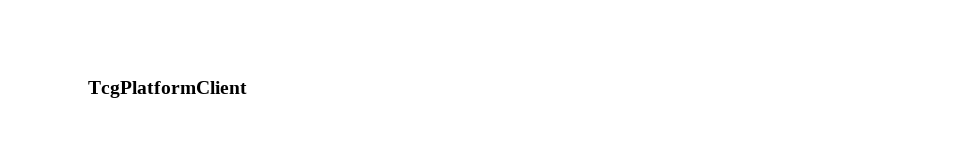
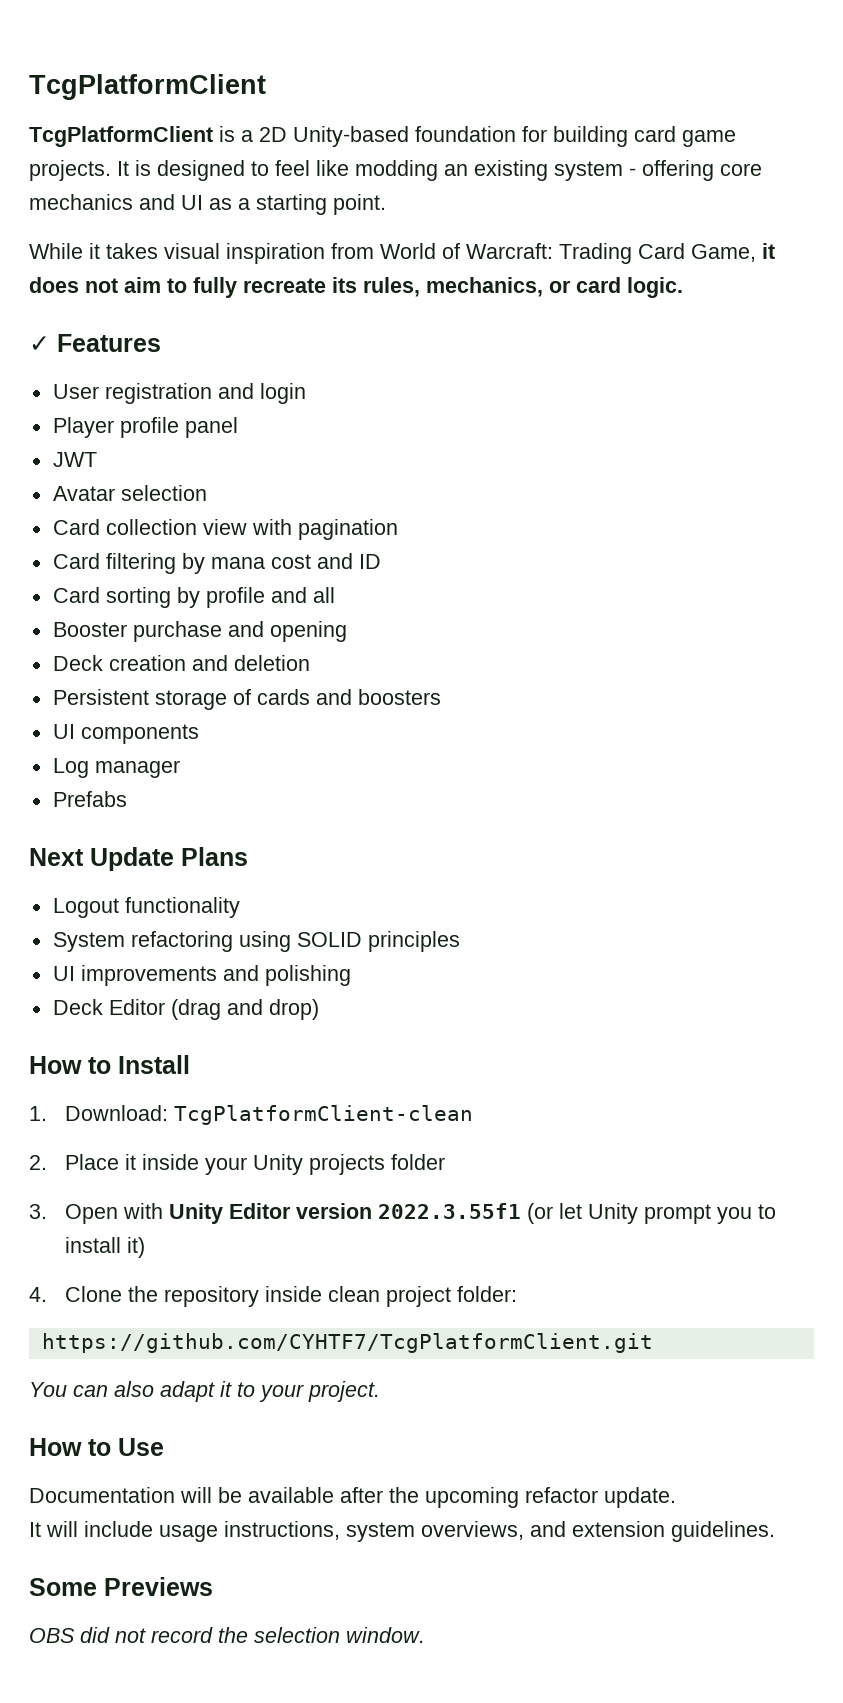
[88,81,247,98] TcgPlatformClient -> [29,74,266,100] [29,126,736,147] [29,160,762,181] [29,194,386,215] [29,243,775,264] [29,277,683,298] [29,334,161,352] [52,383,306,404] [52,417,238,438] [52,452,97,467] [52,485,207,501] [52,519,398,540] [52,553,381,574] [52,587,335,608] [52,621,347,642] [52,655,310,671] [52,689,441,710] [52,724,199,744] [52,758,180,778] [52,791,127,807] [29,847,248,871] [52,897,240,918] [52,931,460,952] [52,965,351,986] [52,999,319,1020] [29,1055,190,1074] [29,1105,473,1125] [29,1154,445,1175] [29,1203,776,1224] [64,1237,145,1258] [29,1286,517,1307] [41,1333,653,1353] [29,1381,380,1402] [29,1438,164,1456] [29,1487,676,1508] [29,1521,775,1542] [29,1577,213,1596] [29,1627,425,1643] TcgPlatformClient // TcgPlatformClient is a 2D Unity-based foundation for building card game projects. It is designed to feel like modding an existing system - offering core mechanics and UI as a starting point. // While it takes visual inspiration from World of Warcraft: Trading Card Game, it does not aim to fully recreate its rules, mechanics, or card logic. // ✓ Features // User registration and login // Player profile panel // JWT // Avatar selection // Card collection view with pagination // Card filtering by mana cost and ID // Card sorting by profile and all // Booster purchase and opening // Deck creation and deletion // Persistent storage of cards and boosters // UI components // Log manager // Prefabs // Next Update Plans // Logout functionality // System refactoring using SOLID principles // UI improvements and polishing // Deck Editor (drag and drop) // How to Install // 1. Download: TcgPlatformClient-clean // 2. Place it inside your Unity projects folder // 3. Open with Unity Editor version 2022.3.55f1 (or let Unity prompt you to install it) // 4. Clone the repository inside clean project folder: // https://github.com/CYHTF7/TcgPlatformClient.git // You can also adapt it to your project. // How to Use // Documentation will be available after the upcoming refactor update. // It will include usage instructions, system overviews, and extension guidelines. // Some Previews // OBS did not record the selection window.

